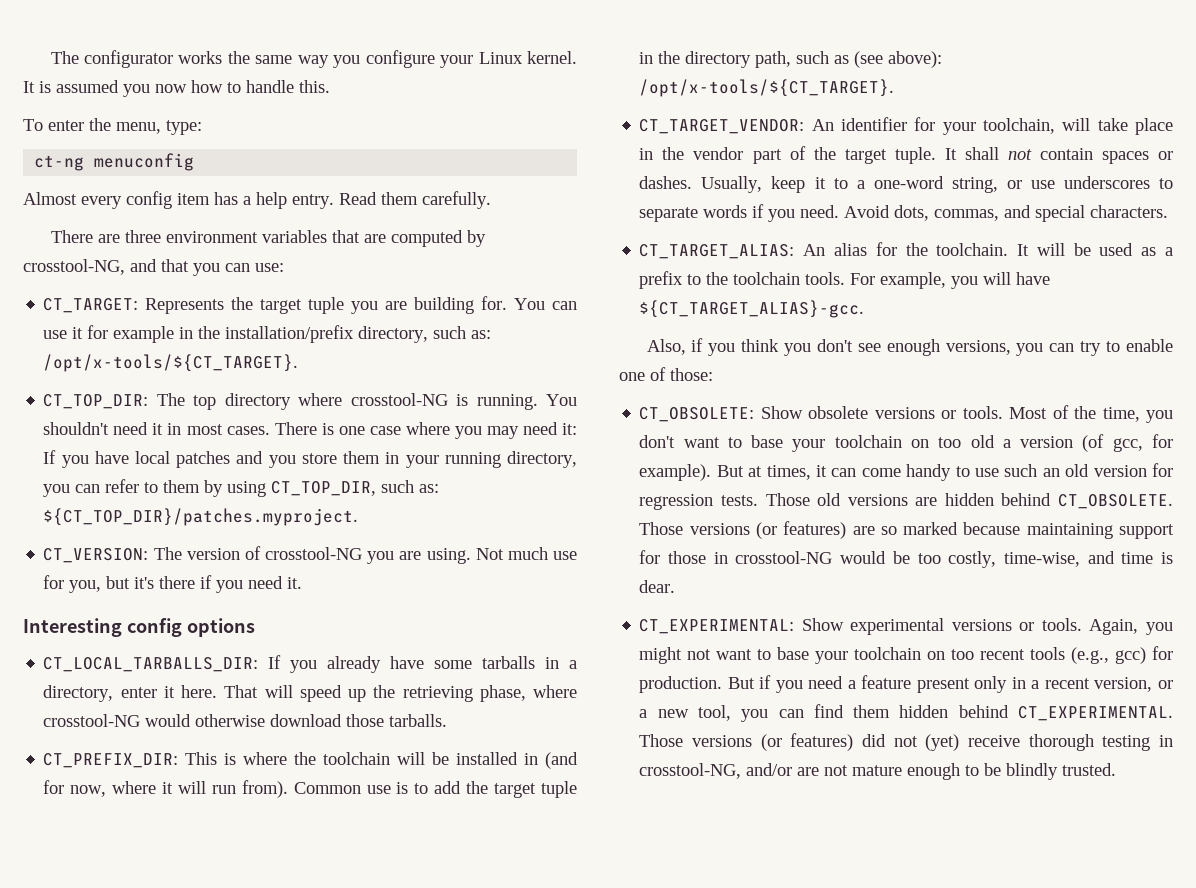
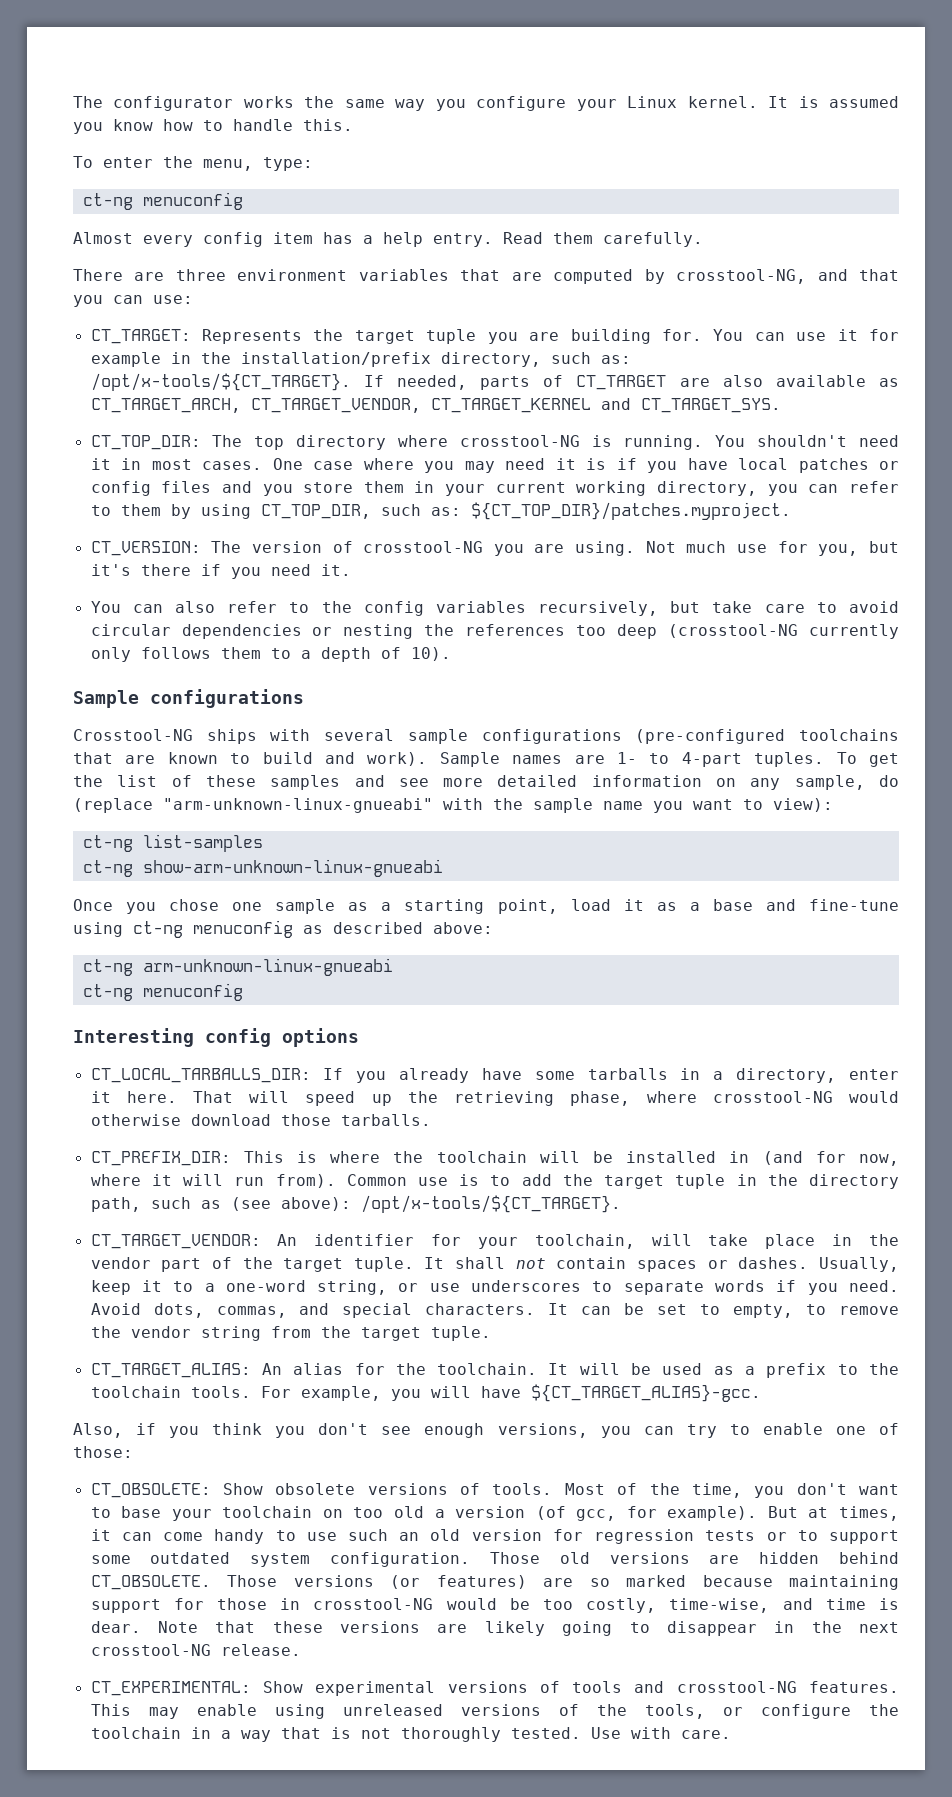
[155,84,187,93] now -> [113,119,153,131] know
(299, 363) none -> [363,375,900,390] [90,398,781,413] If needed, parts of CT_TARGET are also available as CT_TARGET_ARCH, CT_TARGET_VENDOR, CT_TARGET_KERNEL and CT_TARGET_SYS.
[274,422,365,435] There is one -> [272,458,303,470] One
[562,423,577,435] [43,450,57,464] it: If -> [555,458,637,470] it is if
(231, 459) none -> [879,461,900,470] [90,481,212,496] or config files
[444,452,501,468] running -> [495,481,647,496] current working
(303, 583) none -> [90,601,900,616] [90,624,899,639] [90,647,451,662] [73,689,304,708] [73,729,899,744] [73,752,899,767] [73,775,899,790] [73,798,833,813] [82,834,263,852] [82,859,443,877] [73,899,900,914] [73,920,493,938] [82,958,393,976] [82,983,243,1001] // You can also refer to the config variables recursively, but take care to avoid circular dependencies or nesting the references too deep (crosstool-NG currently only follows them to a depth of 10). // Sample configurations // Crosstool-NG ships with several sample configurations (pre-configured toolchains that are known to build and work). Sample names are 1- to 4-part tuples. To get the list of these samples and see more detailed information on any sample, do (replace "arm-unknown-linux-gnueabi" with the sample name you want to view): // ct-ng list-samples // ct-ng show-arm-unknown-linux-gnueabi // Once you chose one sample as a starting point, load it as a base and fine-tune using ct-ng menuconfig as described above: // ct-ng arm-unknown-linux-gnueabi // ct-ng menuconfig
(1169, 211) none -> [548,1303,899,1318] [90,1326,491,1341] It can be set to empty, to remove the vendor string from the target tuple.
[941,410,957,419] or -> [460,1483,481,1495] of
[720,495,758,506] tests. -> [705,1530,900,1544] [90,1552,471,1567] tests or to support some outdated system configuration.
[639,618,1173,635] [639,646,1173,664] [639,675,1173,693] [639,704,1173,722] [639,733,1173,751] [639,763,1117,780] // CT_EXPERIMENTAL: Show experimental versions or tools. Again, you might not want to base your toolchain on too recent tools (e.g., gcc) for production. But if you need a feature present only in a recent version, or a new tool, you can find them hidden behind CT_EXPERIMENTAL. Those versions (or features) did not (yet) receive thorough testing in crosstool-NG, and/or are not mature enough to be blindly trusted. -> [157,1621,900,1636] [90,1644,301,1656] [90,1681,899,1696] [90,1704,899,1719] [90,1727,731,1742] Note that these versions are likely going to disappear in the next crosstool-NG release. // CT_EXPERIMENTAL: Show experimental versions of tools and crosstool-NG features. This may enable using unreleased versions of the tools, or configure the toolchain in a way that is not thoroughly tested. Use with care.

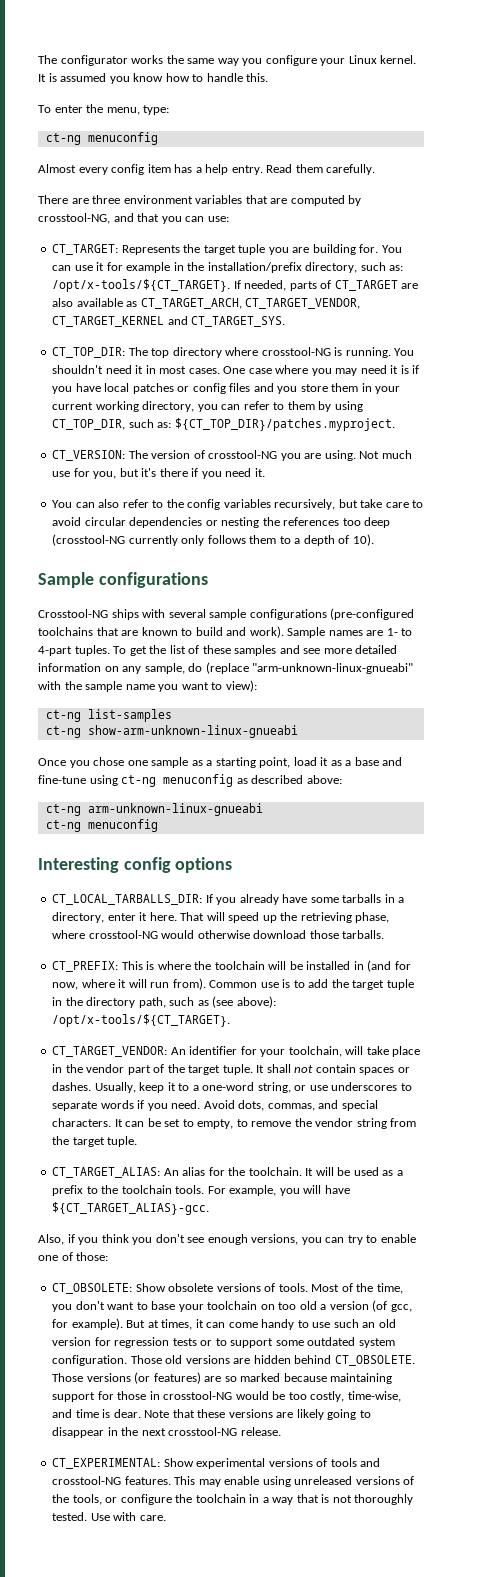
[90,1151,231,1166] CT_PREFIX_DIR: -> [52,961,119,972] CT_PREFIX:

